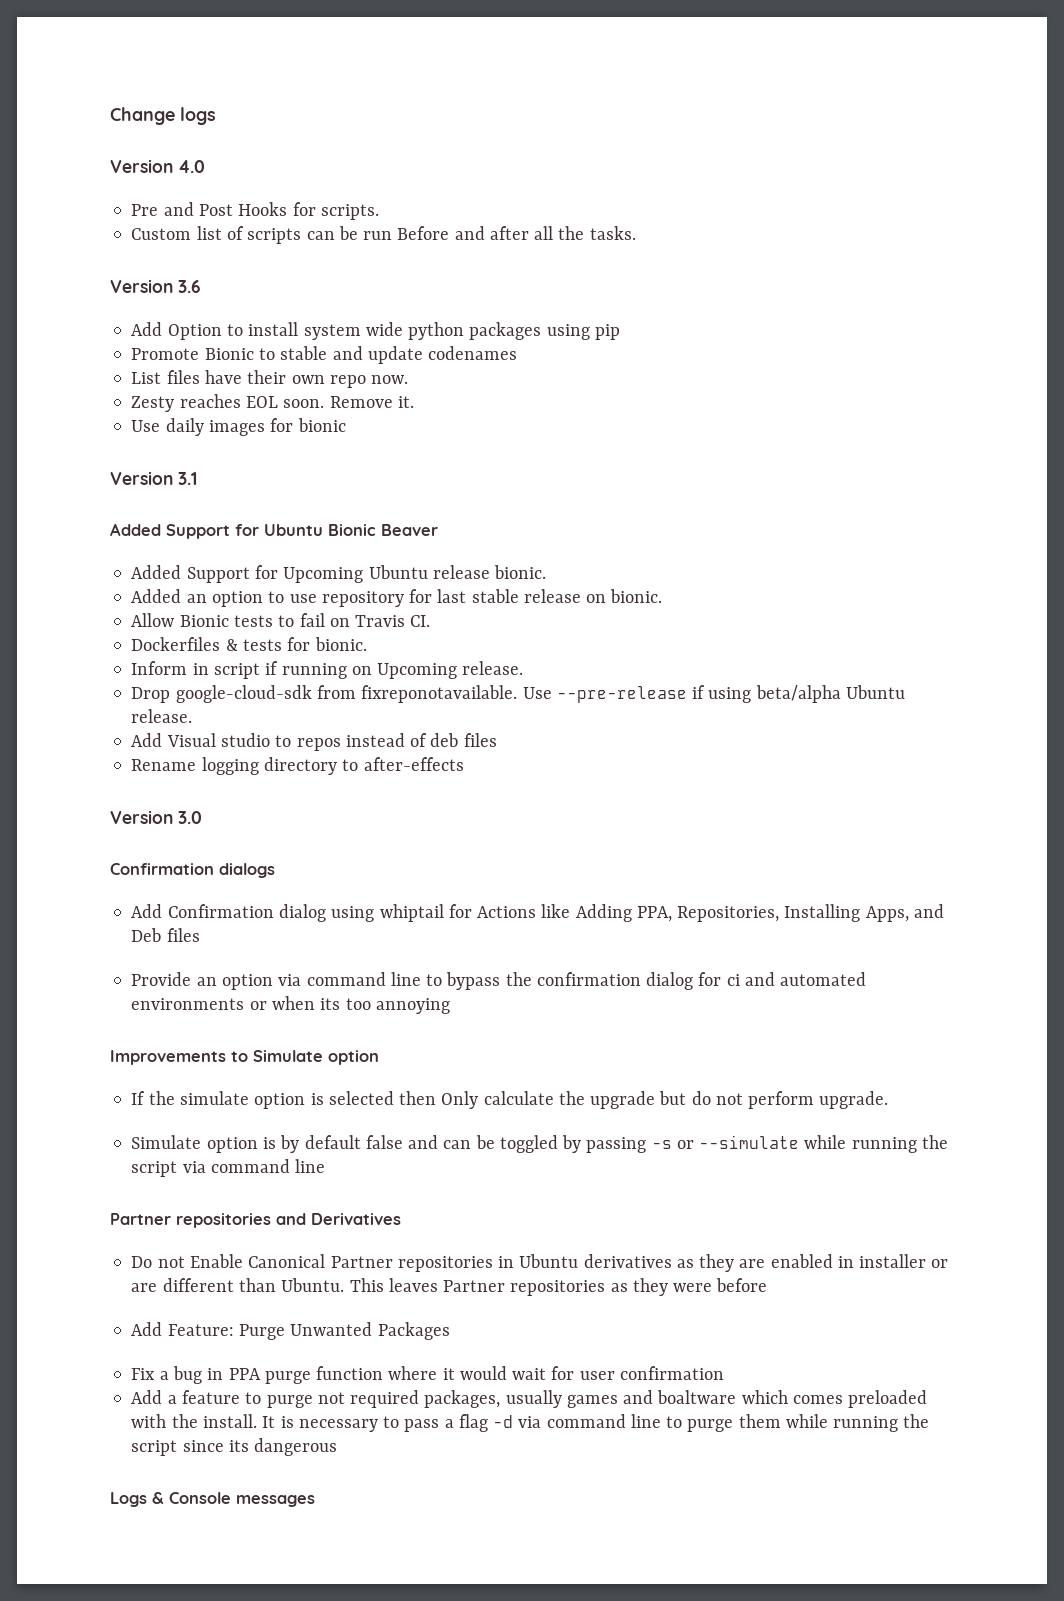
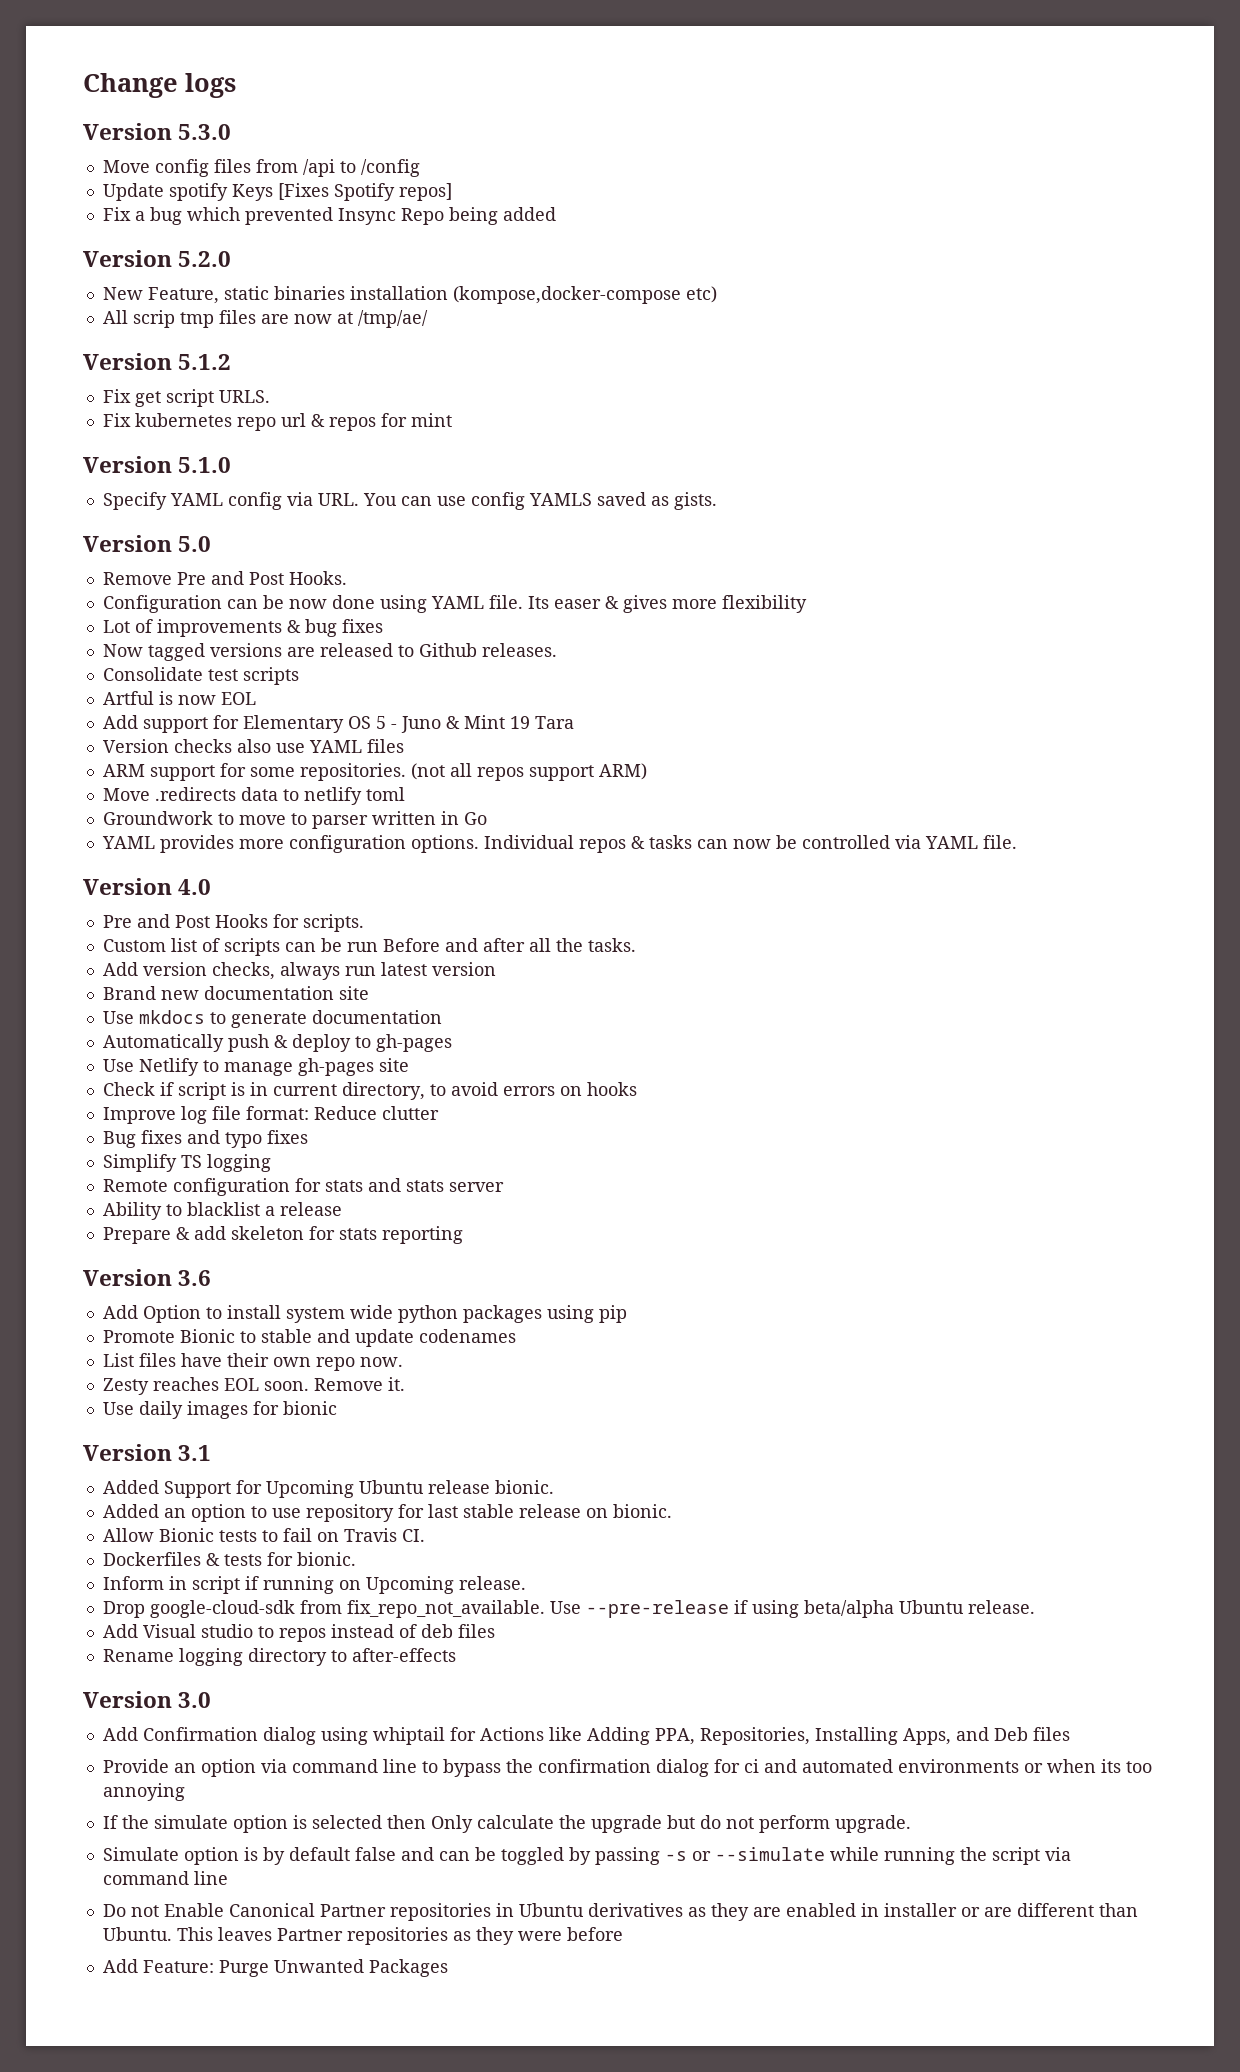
(216, 116) none -> [83,123,232,140] [102,159,420,177] [102,183,452,201] [102,207,556,225] [83,250,232,267] [102,286,717,304] [102,310,428,328] [83,353,232,370] [102,389,270,407] [102,413,452,431] [83,456,232,473] [102,492,717,510] [83,535,212,552] [102,571,347,585] [102,595,807,613] [102,619,383,637] [102,643,557,661] [102,667,299,685] [102,691,256,705] [102,715,574,733] [102,739,404,753] [102,763,647,781] [102,787,405,805] [102,811,487,829] [101,835,1017,853] // Version 5.3.0 // Move config files from /api to /config // Update spotify Keys [Fixes Spotify repos] // Fix a bug which prevented Insync Repo being added // Version 5.2.0 // New Feature, static binaries installation (kompose,docker-compose etc) // All scrip tmp files are now at /tmp/ae/ // Version 5.1.2 // Fix get script URLS. // Fix kubernetes repo url & repos for mint // Version 5.1.0 // Specify YAML config via URL. You can use config YAMLS saved as gists. // Version 5.0 // Remove Pre and Post Hooks. // Configuration can be now done using YAML file. Its easer & gives more flexibility // Lot of improvements & bug fixes // Now tagged versions are released to Github releases. // Consolidate test scripts // Artful is now EOL // Add support for Elementary OS 5 - Juno & Mint 19 Tara // Version checks also use YAML files // ARM support for some repositories. (not all repos support ARM) // Move .redirects data to netlify toml // Groundwork to move to parser written in Go // YAML provides more configuration options. Individual repos & tasks can now be controlled via YAML file.
(636, 233) none -> [102,962,496,980] [102,986,369,1000] [102,1010,442,1028] [102,1034,452,1052] [102,1058,409,1076] [102,1082,637,1100] [102,1106,439,1124] [102,1130,308,1148] [102,1154,271,1172] [102,1178,504,1196] [102,1202,342,1220] [102,1226,463,1244] // Add version checks, always run latest version // Brand new documentation site // Use mkdocs to generate documentation // Automatically push & deploy to gh-pages // Use Netlify to manage gh-pages site // Check if script is in current directory, to avoid errors on hooks // Improve log file format: Reduce clutter // Bug fixes and typo fixes // Simplify TS logging // Remote configuration for stats and stats server // Ability to blacklist a release // Prepare & add skeleton for stats reporting
[110,523,438,539] // Added Support for Ubuntu Bionic Beaver -> (212, 1453) none
[361,685,518,703] fixreponotavailable. -> [346,1600,545,1618] fix_repo_not_available.
[110,863,275,878] // Confirmation dialogs -> (212, 1700) none
[110,1050,379,1065] // Improvements to Simulate option -> (185, 1792) none
[110,1213,401,1228] // Partner repositories and Derivatives -> (228, 1878) none
[131,1366,724,1384] [131,1390,928,1408] [131,1414,930,1432] [131,1438,338,1456] [110,1492,315,1507] // Fix a bug in PPA purge function where it would wait for user confirmation // Add a feature to purge not required packages, usually games and boaltware which comes preloaded with the install. It is necessary to pass a flag -d via command line to purge them while running the script since its dangerous // Logs & Console messages -> (448, 1968) none

